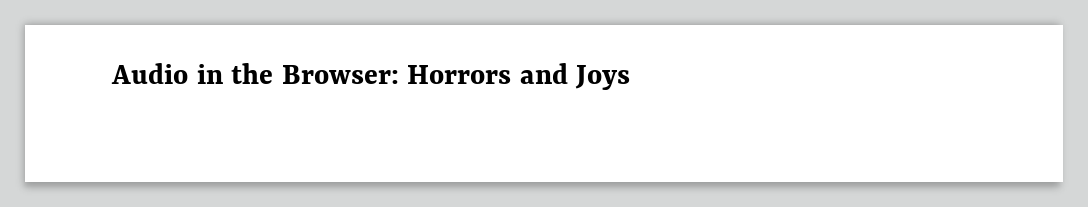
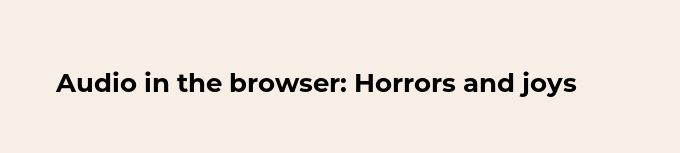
[281,65,399,84] Browser: -> [229,73,348,92] browser:
[575,65,631,90] Joys -> [519,71,578,97] joys

